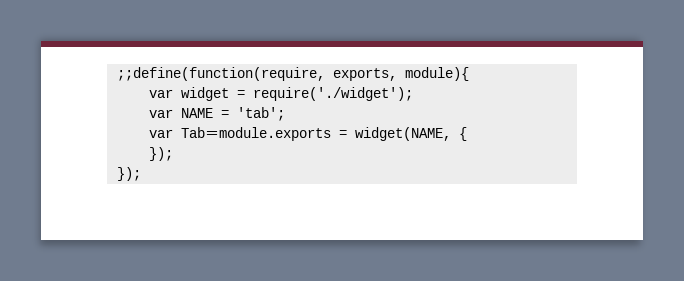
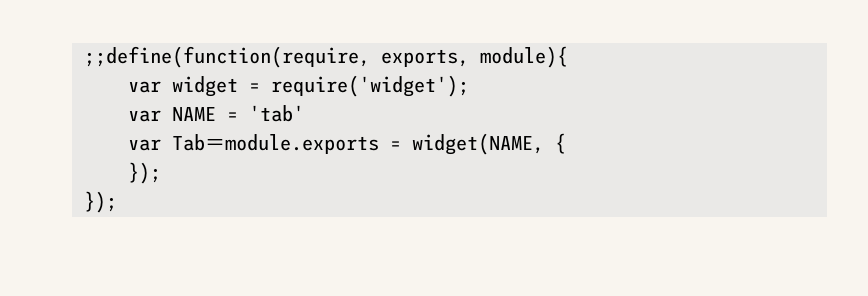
[252,87,413,101] require('./widget'); -> [271,75,470,97] require('widget');
[236,107,285,121] 'tab'; -> [249,105,305,122] 'tab'

